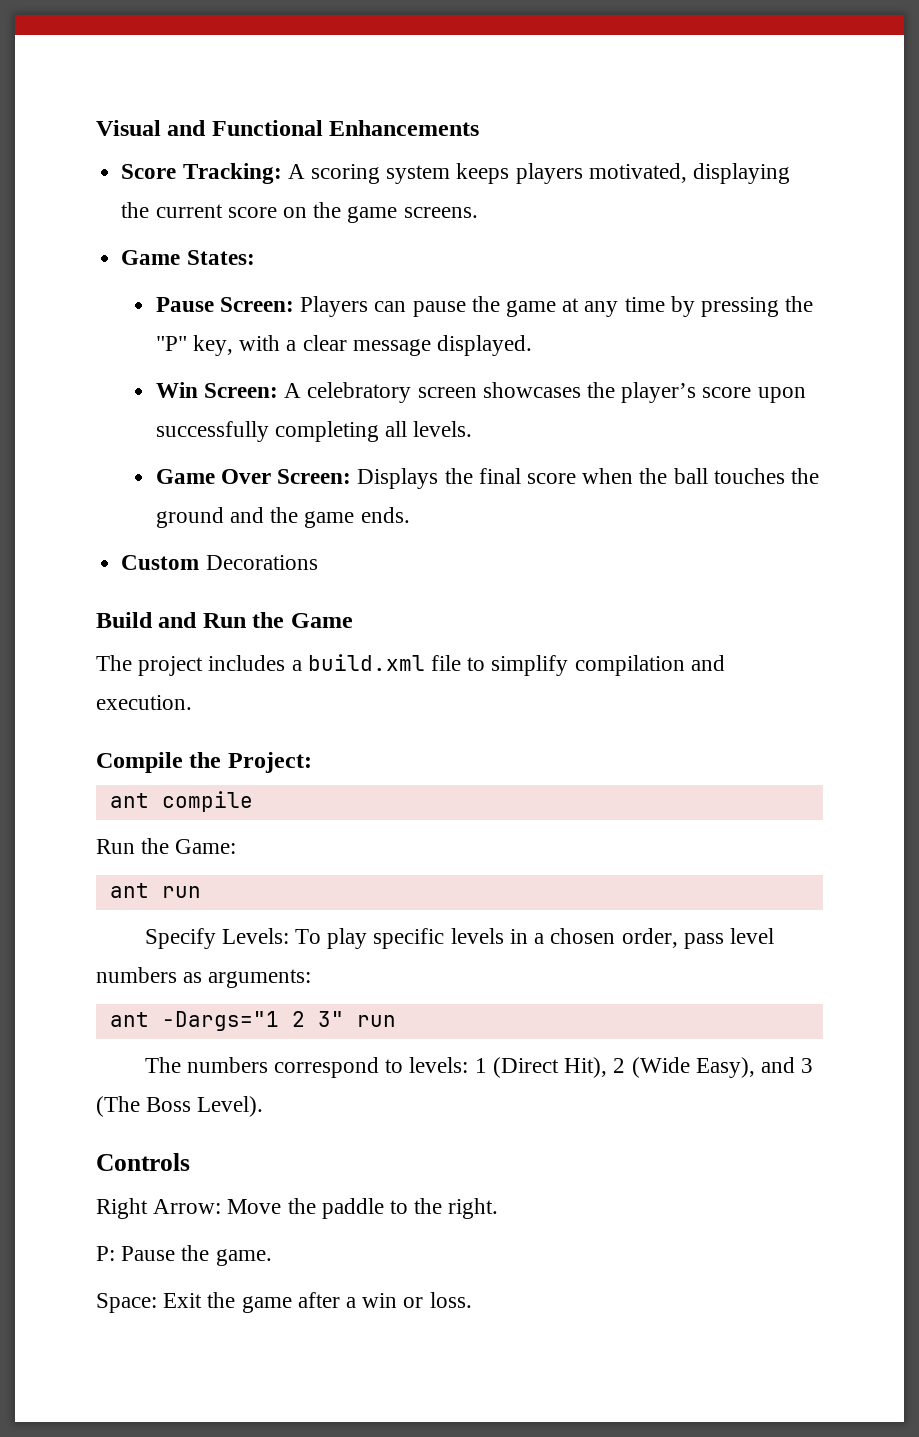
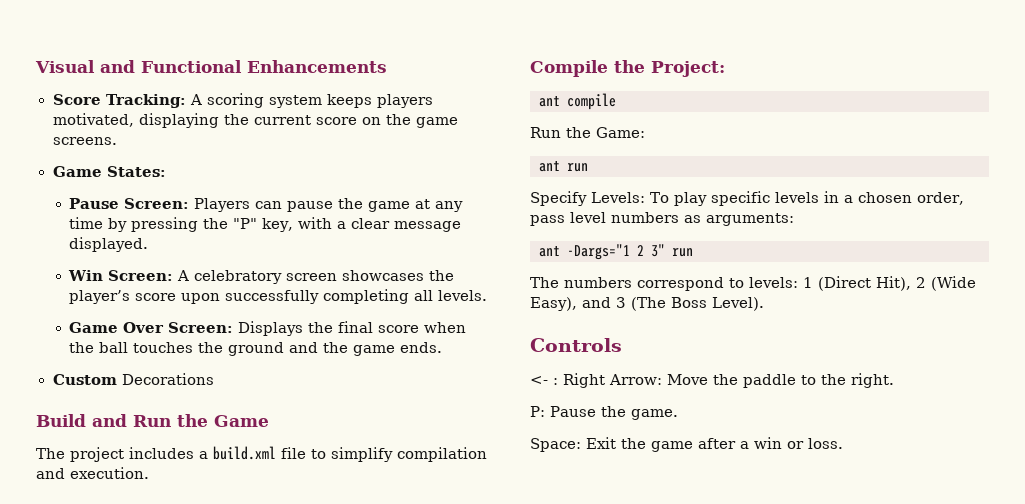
(190, 1162) none -> [530,376,558,385] <- :

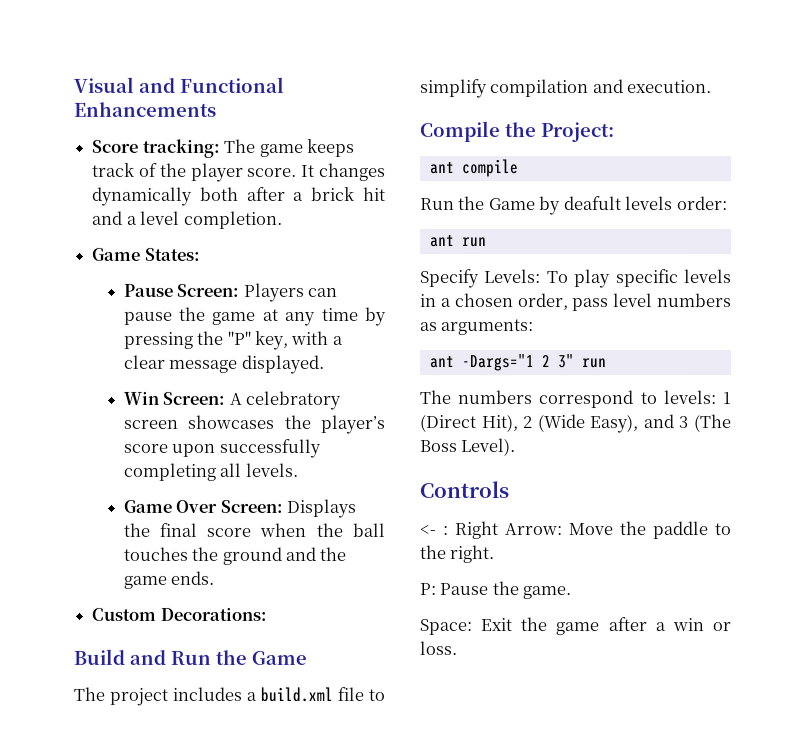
[105,93,434,108] [52,113,458,128] [52,137,117,145] Tracking: A scoring system keeps players motivated, displaying the current score on the game screens. -> [142,138,355,158] [92,162,386,182] [92,186,386,206] [92,210,283,229] tracking: The game keeps track of the player score. It changes dynamically both after a brick hit and a level completion.
[121,373,214,385] Decorations -> [159,607,267,621] Decorations:
[596,127,645,138] Game: -> [488,196,728,216] Game by deafult levels order:

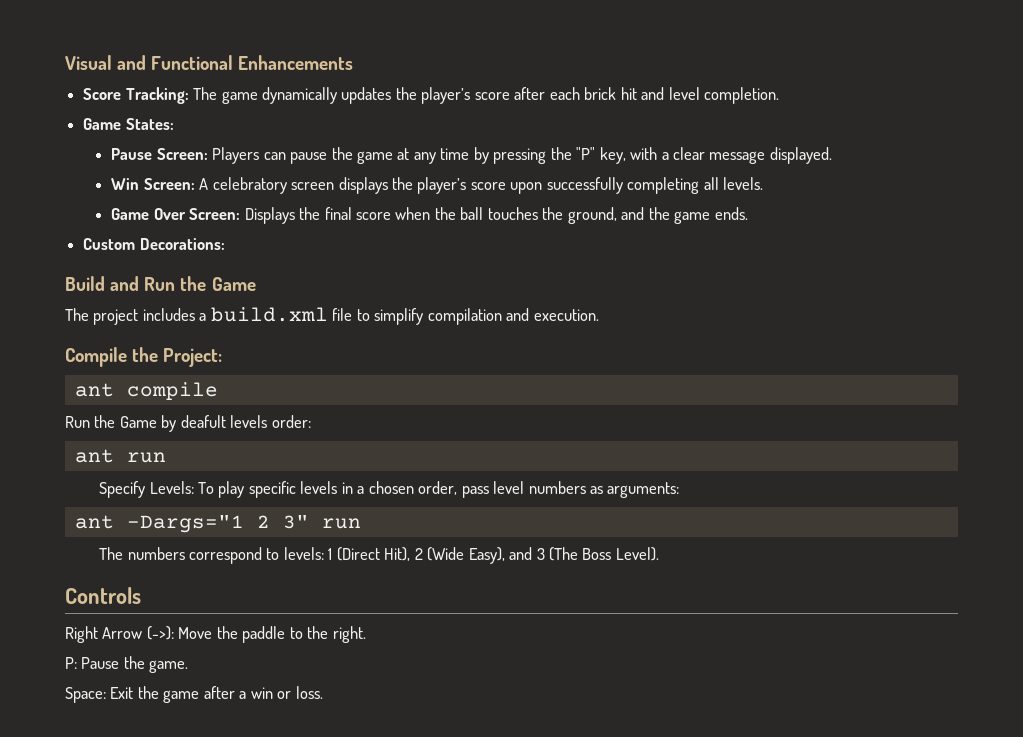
[142,138,221,158] tracking: -> [125,87,189,104] Tracking:
[306,138,355,157] [92,162,386,182] [92,186,305,206] keeps track of the player score. It changes dynamically both after a -> [261,87,580,104] dynamically updates the player’s score after each
[126,215,138,225] a -> (665, 93) none
[187,414,275,429] showcases -> [338,177,388,194] displays
[221,546,282,565] ground -> [567,207,617,224] ground,
[419,521,562,540] <- : Right Arrow: -> [65,626,174,643] Right Arrow (->):

